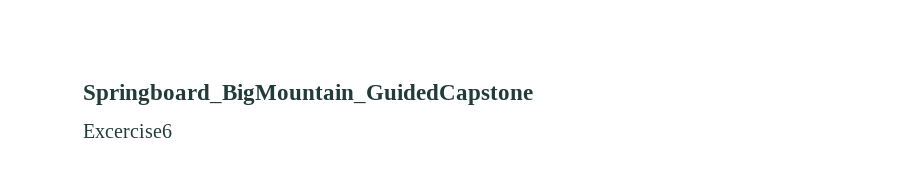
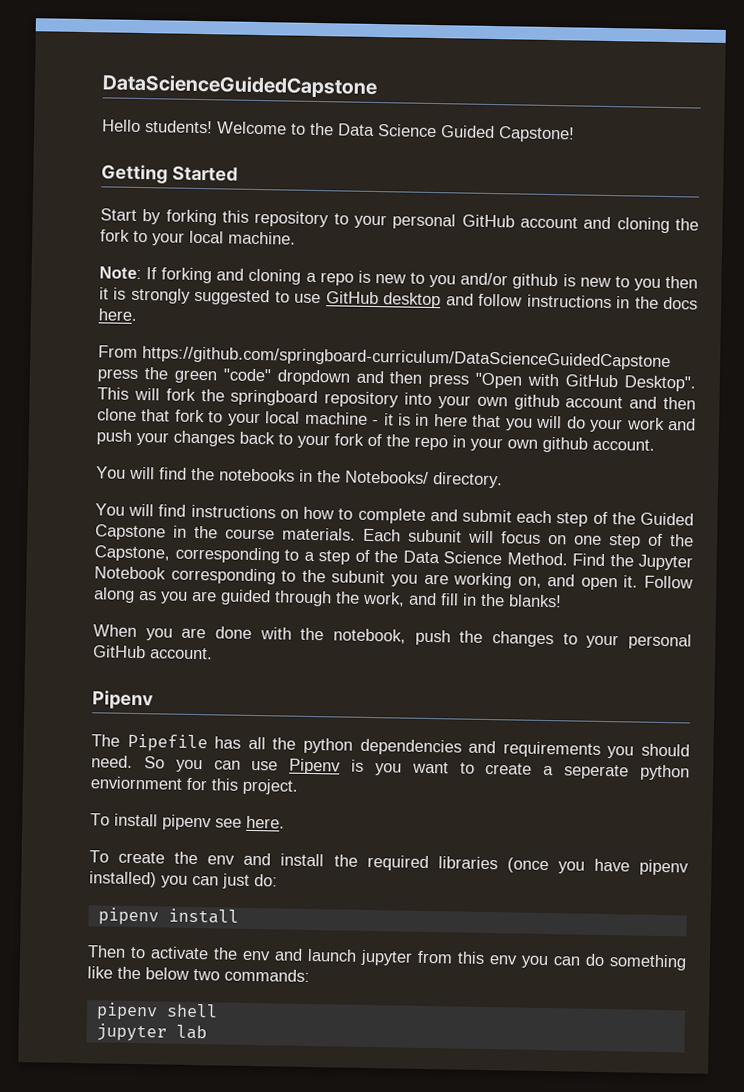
[83,84,533,105] [83,124,172,138] Springboard_BigMountain_GuidedCapstone // Excercise6 -> [102,74,377,99] [102,119,575,143] [101,164,238,184] [100,208,699,234] [100,229,296,246] [99,266,698,291] [99,287,698,310] [98,308,138,321] [98,345,671,371] [97,367,697,392] [97,387,696,411] [97,408,697,433] [96,429,655,453] [96,466,503,489] [95,503,694,527] [95,524,694,549] [94,545,693,571] [94,566,693,591] [93,587,562,608] [93,624,693,650] [93,645,213,660] [92,690,154,710] [91,733,691,759] [91,755,690,781] [90,776,298,795] [90,813,285,831] [89,850,689,876] [89,871,278,889] [97,907,239,926] [87,945,687,971] [87,966,310,982] [95,1002,218,1021] [95,1023,207,1042] DataScienceGuidedCapstone // Hello students! Welcome to the Data Science Guided Capstone! // Getting Started // Start by forking this repository to your personal GitHub account and cloning the fork to your local machine. // Note: If forking and cloning a repo is new to you and/or github is new to you then it is strongly suggested to use GitHub desktop and follow instructions in the docs here. // From https://github.com/springboard-curriculum/DataScienceGuidedCapstone press the green "code" dropdown and then press "Open with GitHub Desktop". This will fork the springboard repository into your own github account and then clone that fork to your local machine - it is in here that you will do your work and push your changes back to your fork of the repo in your own github account. // You will find the notebooks in the Notebooks/ directory. // You will find instructions on how to complete and submit each step of the Guided Capstone in the course materials. Each subunit will focus on one step of the Capstone, corresponding to a step of the Data Science Method. Find the Jupyter Notebook corresponding to the subunit you are working on, and open it. Follow along as you are guided through the work, and fill in the blanks! // When you are done with the notebook, push the changes to your personal GitHub account. // Pipenv // The Pipefile has all the python dependencies and requirements you should need. So you can use Pipenv is you want to create a seperate python enviornment for this project. // To install pipenv see here. // To create the env and install the required libraries (once you have pipenv installed) you can just do: // pipenv install // Then to activate the env and launch jupyter from this env you can do something like the below two commands: // pipenv shell // jupyter lab

